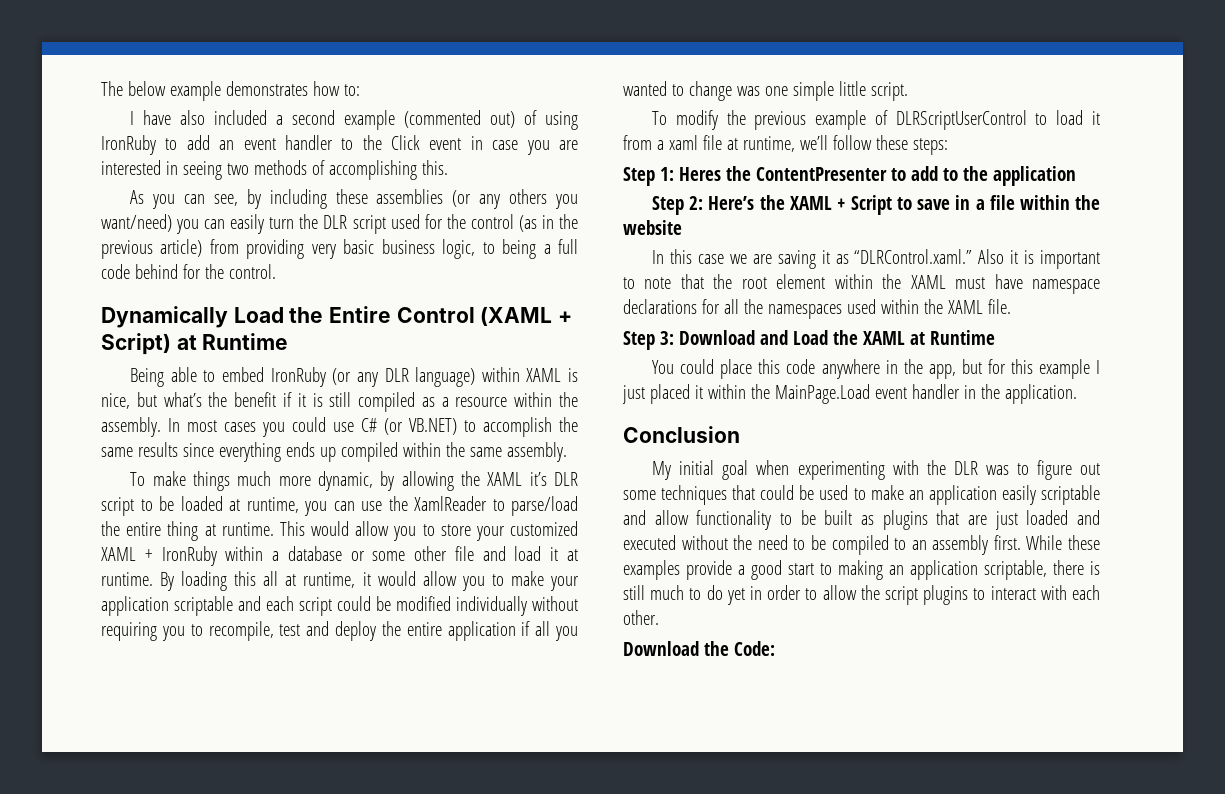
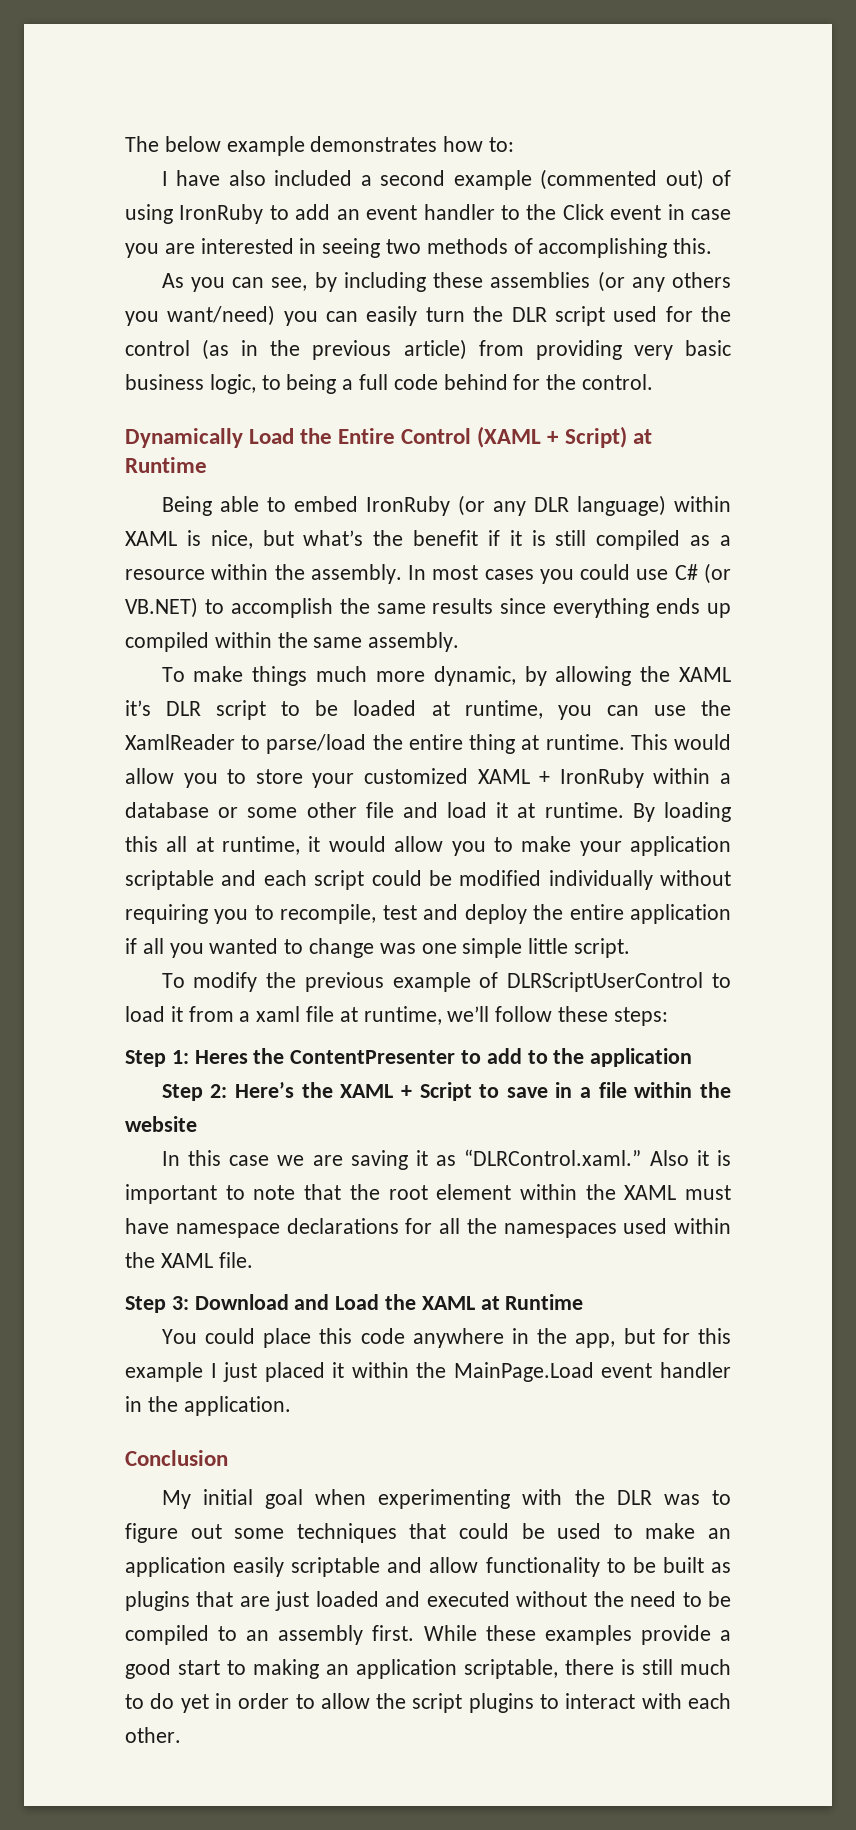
[623,641,775,656] // Download the Code: -> (181, 1735) none

